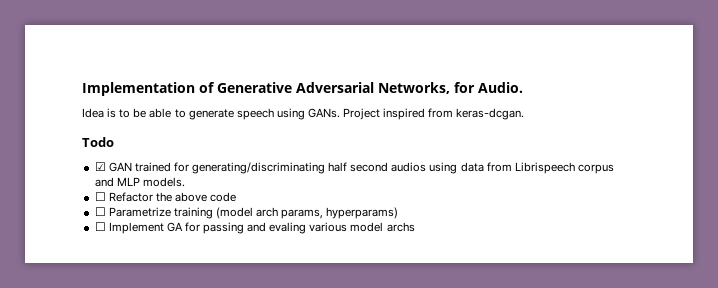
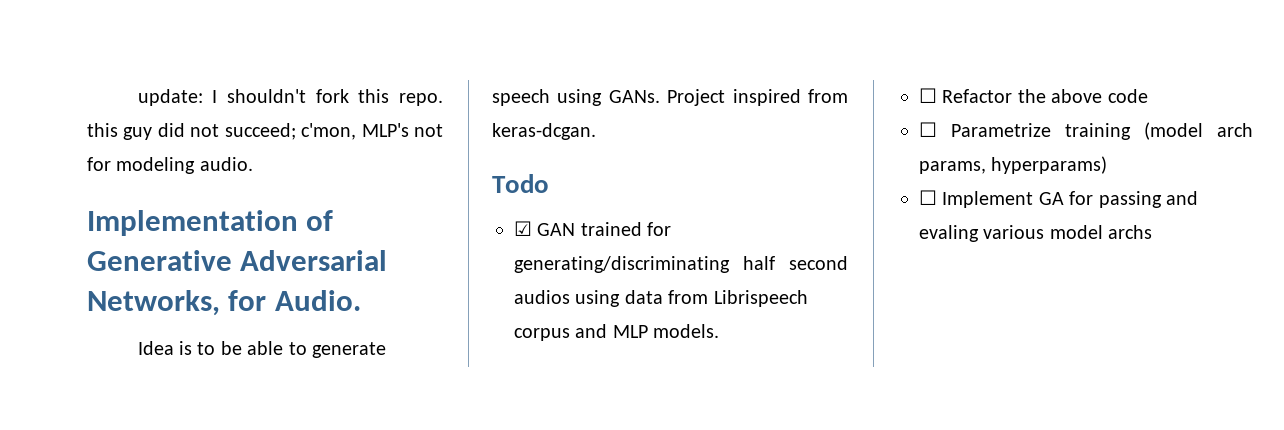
(82, 89) none -> [137,89,443,106] [87,123,443,140] [87,157,253,174] update: I shouldn't fork this repo. this guy did not succeed; c'mon, MLP's not for modeling audio. //

